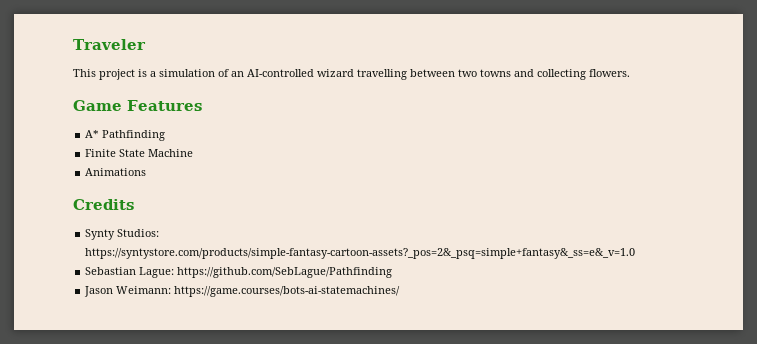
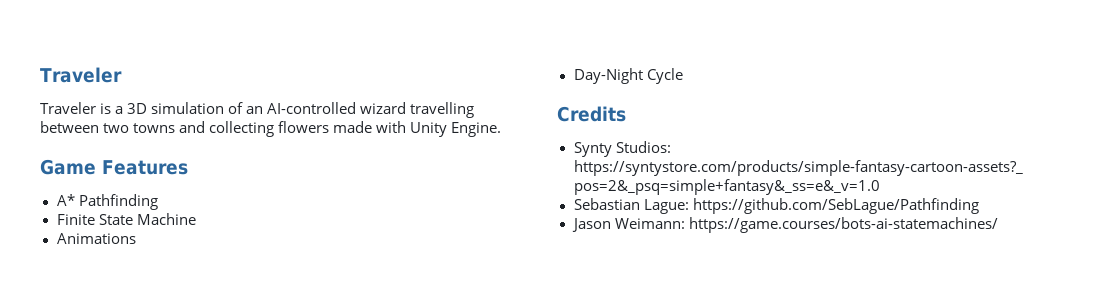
[73,69,135,80] This project -> [40,102,96,114] Traveler
(156, 74) none -> [127,103,148,114] 3D
[589,69,630,77] flowers. -> [278,121,502,137] flowers made with Unity Engine.
(147, 172) none -> [573,68,683,84] // Day-Night Cycle

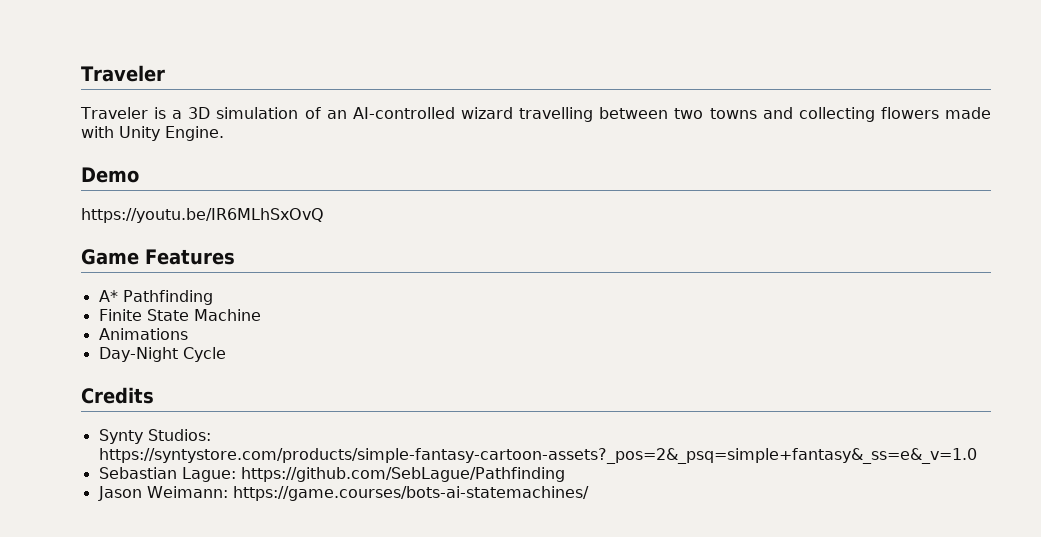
(502, 129) none -> [81,167,139,183] [81,208,324,223] // Demo // https://youtu.be/IR6MLhSxOvQ

